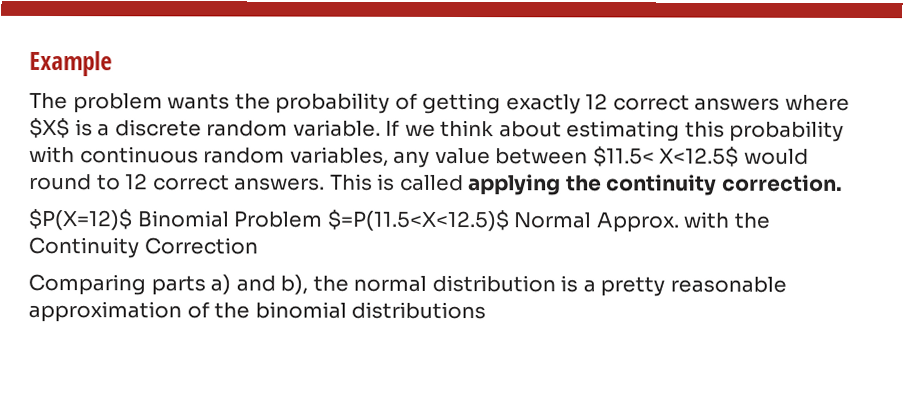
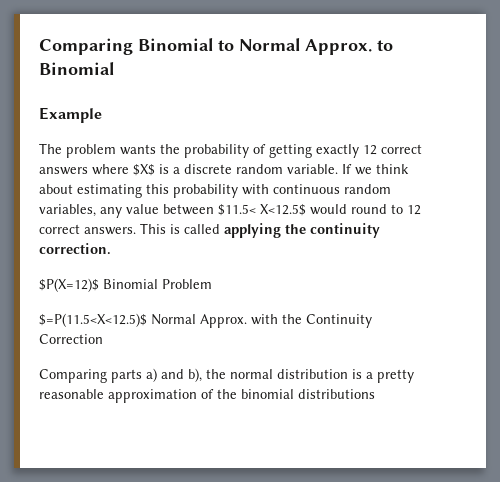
(29, 63) none -> [39,38,393,55] [39,62,114,75] Comparing Binomial to Normal Approx. to Binomial //
(323, 219) none -> (212, 284) //

